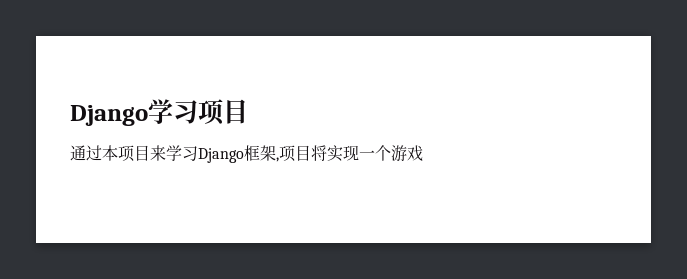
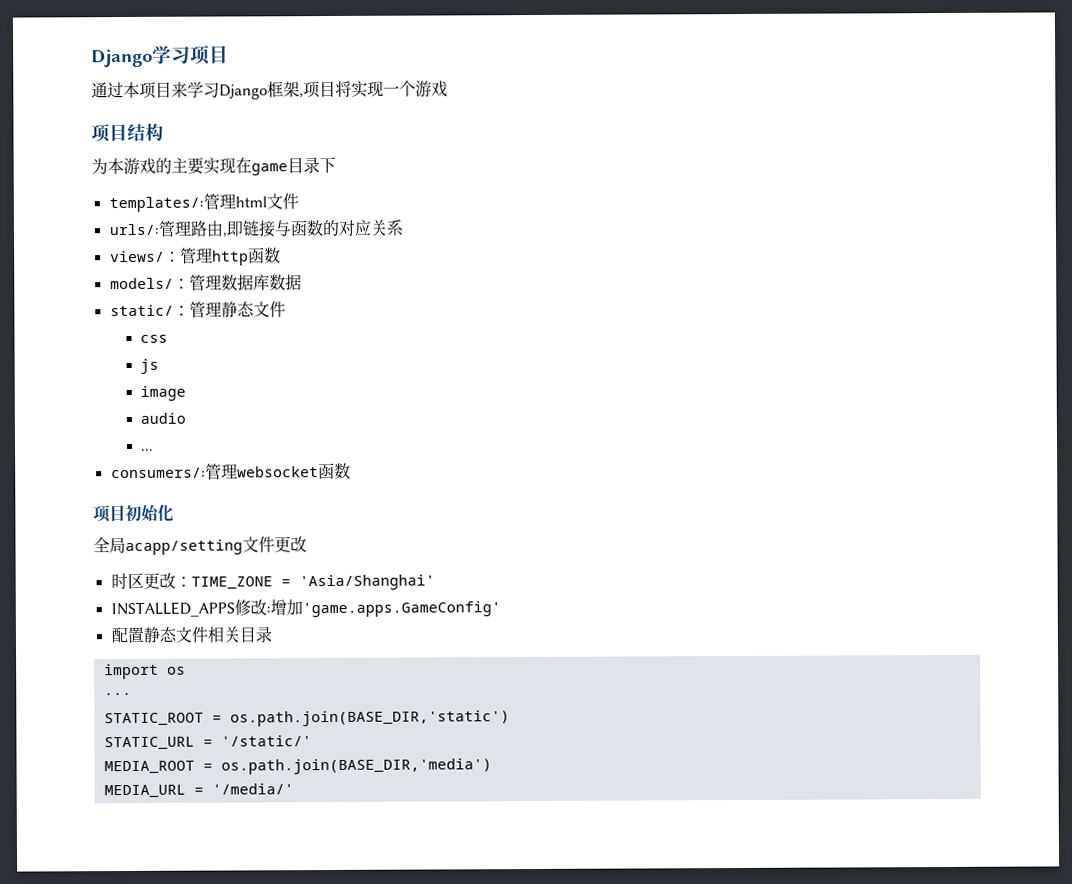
(423, 153) none -> [91,122,164,143] [91,156,336,176] [108,193,299,213] [108,219,403,238] [109,247,281,266] [109,274,302,291] [109,301,286,318] [140,334,169,343] [140,358,160,374] [140,385,187,401] [140,412,187,424] [141,448,155,451] [110,462,351,480] [93,504,174,523] [93,536,307,556] [110,572,435,591] [110,599,501,618] [110,626,272,644] [103,663,186,680] [103,692,132,700] [103,710,510,727] [103,735,312,751] [103,758,492,775] [103,783,294,799] // 项目结构 // 为本游戏的主要实现在game目录下 // templates/:管理html文件 // urls/:管理路由,即链接与函数的对应关系 // views/：管理http函数 // models/：管理数据库数据 // static/：管理静态文件 // css // js // image // audio // ... // consumers/:管理websocket函数 // 项目初始化 // 全局acapp/setting文件更改 // 时区更改：TIME_ZONE = 'Asia/Shanghai' // INSTALLED_APPS修改:增加'game.apps.GameConfig' // 配置静态文件相关目录 // import os // ··· // STATIC_ROOT = os.path.join(BASE_DIR,'static') // STATIC_URL = '/static/' // MEDIA_ROOT = os.path.join(BASE_DIR,'media') // MEDIA_URL = '/media/'

